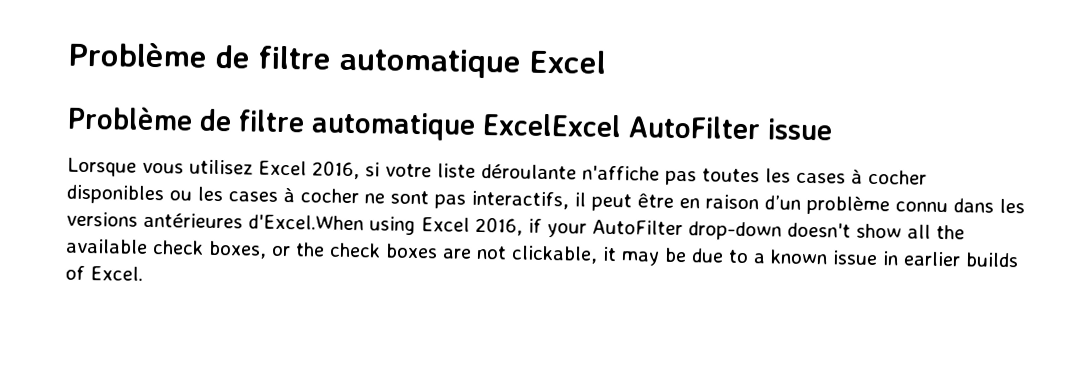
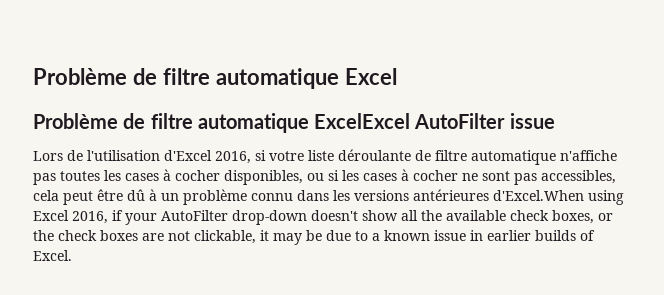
[67,157,307,177] Lorsque vous utilisez Excel -> [33,150,212,161] Lors de l'utilisation d'Excel
(577, 172) none -> [415,150,556,165] de filtre automatique
[66,184,192,205] disponibles ou -> [224,170,339,185] disponibles, ou si
[471,190,801,212] interactifs, il peut être en raison d’un -> [541,170,616,184] [33,189,179,205] accessibles, cela peut être dû à un

